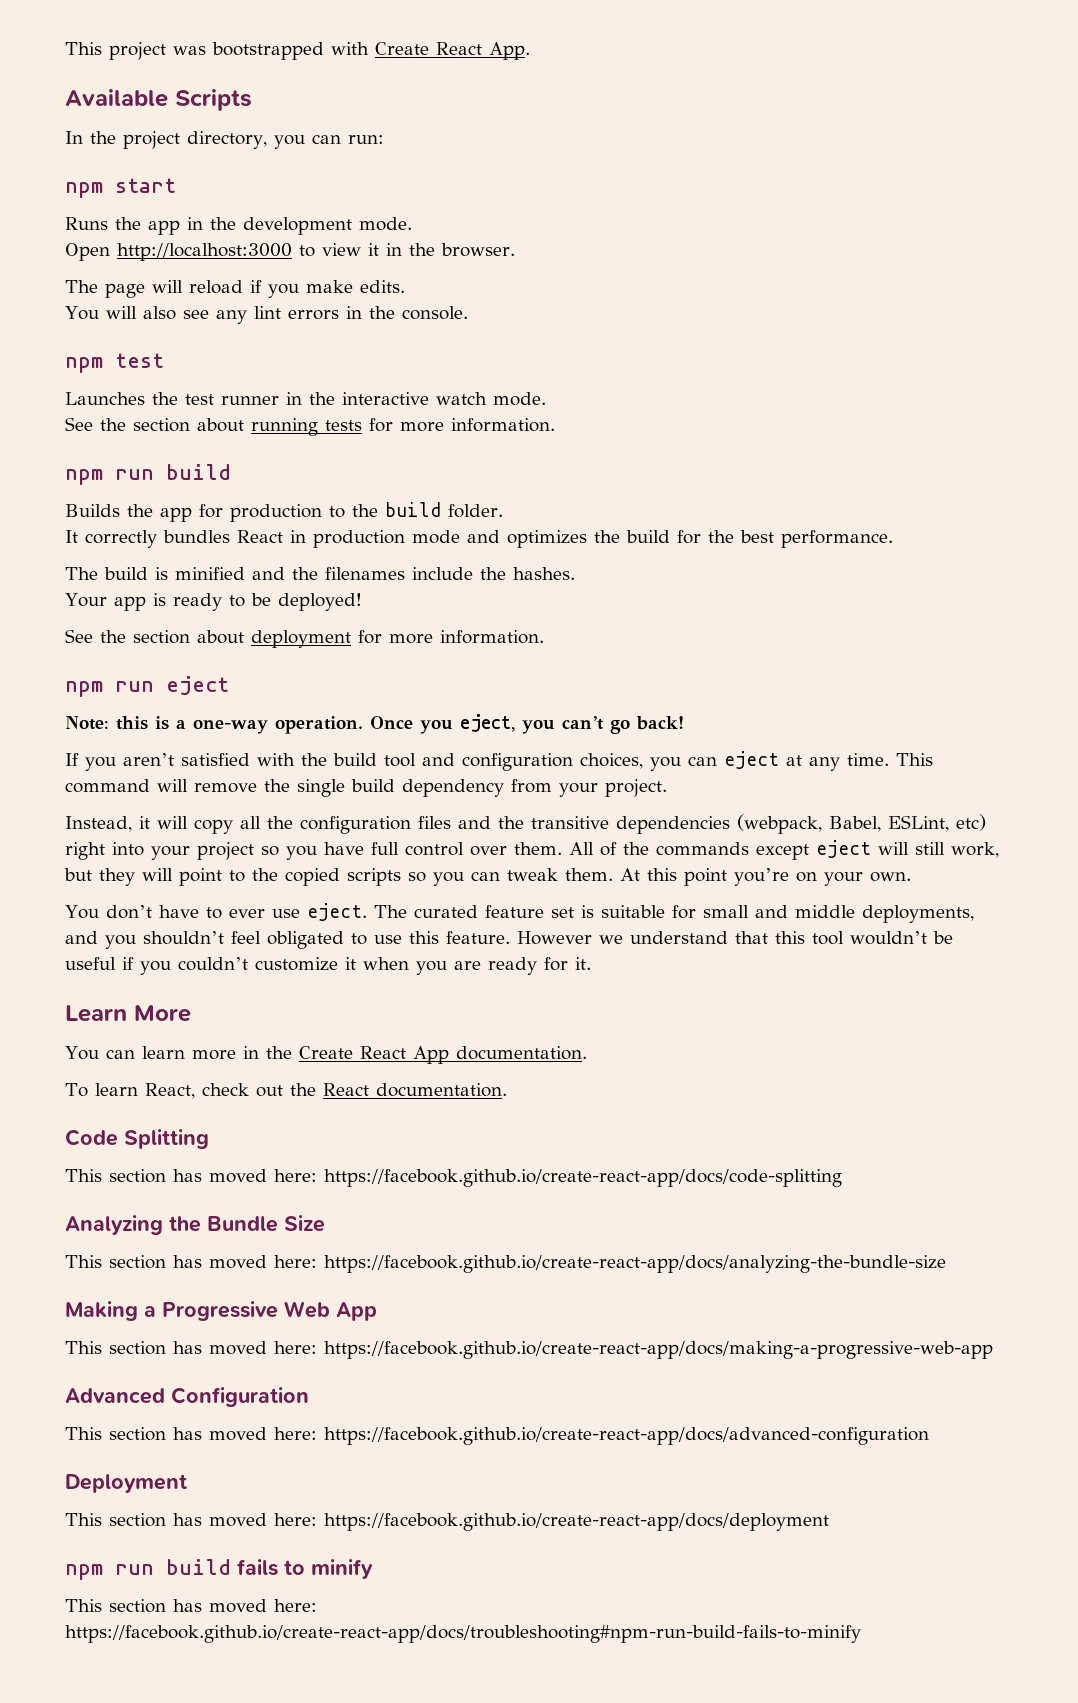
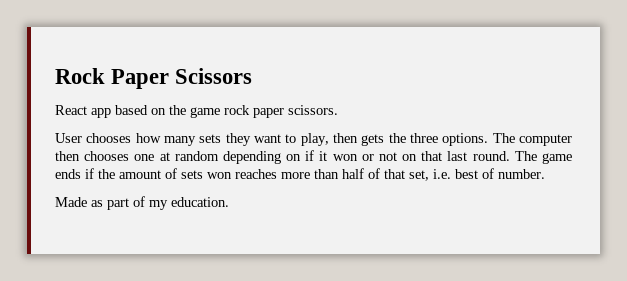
[65,42,530,60] [65,89,252,111] [65,131,384,149] [65,178,176,198] [65,217,412,235] [65,243,515,261] [65,280,405,298] [65,306,468,324] [65,353,164,373] [65,392,546,406] [65,417,555,436] [65,464,231,485] [65,502,503,522] [65,530,893,548] [65,567,575,580] [65,593,362,611] [65,629,544,648] [65,676,229,697] [65,714,684,734] [65,751,933,771] [65,779,667,797] [65,814,986,834] [65,840,999,860] [64,868,911,886] [65,903,974,923] [65,931,953,949] [65,957,591,975] [65,1005,191,1022] [65,1046,587,1064] [65,1083,507,1099] [65,1129,209,1149] [65,1169,842,1187] [65,1215,325,1235] [65,1255,946,1273] [65,1301,377,1321] [65,1341,993,1359] [65,1387,309,1407] [65,1427,929,1445] [65,1474,187,1493] [65,1513,829,1531] [65,1559,373,1580] [65,1599,317,1613] [65,1625,861,1643] This project was bootstrapped with Create React App. // Available Scripts // In the project directory, you can run: // npm start // Runs the app in the development mode. // Open http://localhost:3000 to view it in the browser. // The page will reload if you make edits. // You will also see any lint errors in the console. // npm test // Launches the test runner in the interactive watch mode. // See the section about running tests for more information. // npm run build // Builds the app for production to the build folder. // It correctly bundles React in production mode and optimizes the build for the best performance. // The build is minified and the filenames include the hashes. // Your app is ready to be deployed! // See the section about deployment for more information. // npm run eject // Note: this is a one-way operation. Once you eject, you can’t go back! // If you aren’t satisfied with the build tool and configuration choices, you can eject at any time. This command will remove the single build dependency from your project. // Instead, it will copy all the configuration files and the transitive dependencies (webpack, Babel, ESLint, etc) right into your project so you have full control over them. All of the commands except eject will still work, but they will point to the copied scripts so you can tweak them. At this point you’re on your own. // You don’t have to ever use eject. The curated feature set is suitable for small and middle deployments, and you shouldn’t feel obligated to use this feature. However we understand that this tool wouldn’t be useful if you couldn’t customize it when you are ready for it. // Learn More // You can learn more in the Create React App documentation. // To learn React, check out the React documentation. // Code Splitting // This section has moved here: https://facebook.github.io/create-react-app/docs/code-splitting // Analyzing the Bundle Size // This section has moved here: https://facebook.github.io/create-react-app/docs/analyzing-the-bundle-size // Making a Progressive Web App // This section has moved here: https://facebook.github.io/create-react-app/docs/making-a-progressive-web-app // Advanced Configuration // This section has moved here: https://facebook.github.io/create-react-app/docs/advanced-configuration // Deployment // This section has moved here: https://facebook.github.io/create-react-app/docs/deployment // npm run build fails to minify // This section has moved here: https://facebook.github.io/create-react-app/docs/troubleshooting#npm-run-build-fails-to-minify -> [55,68,253,89] [55,105,338,118] [55,133,572,146] [55,150,573,164] [55,168,545,181] [55,196,229,210] Rock Paper Scissors // React app based on the game rock paper scissors. // User chooses how many sets they want to play, then gets the three options. The computer then chooses one at random depending on if it won or not on that last round. The game ends if the amount of sets won reaches more than half of that set, i.e. best of number. // Made as part of my education.

